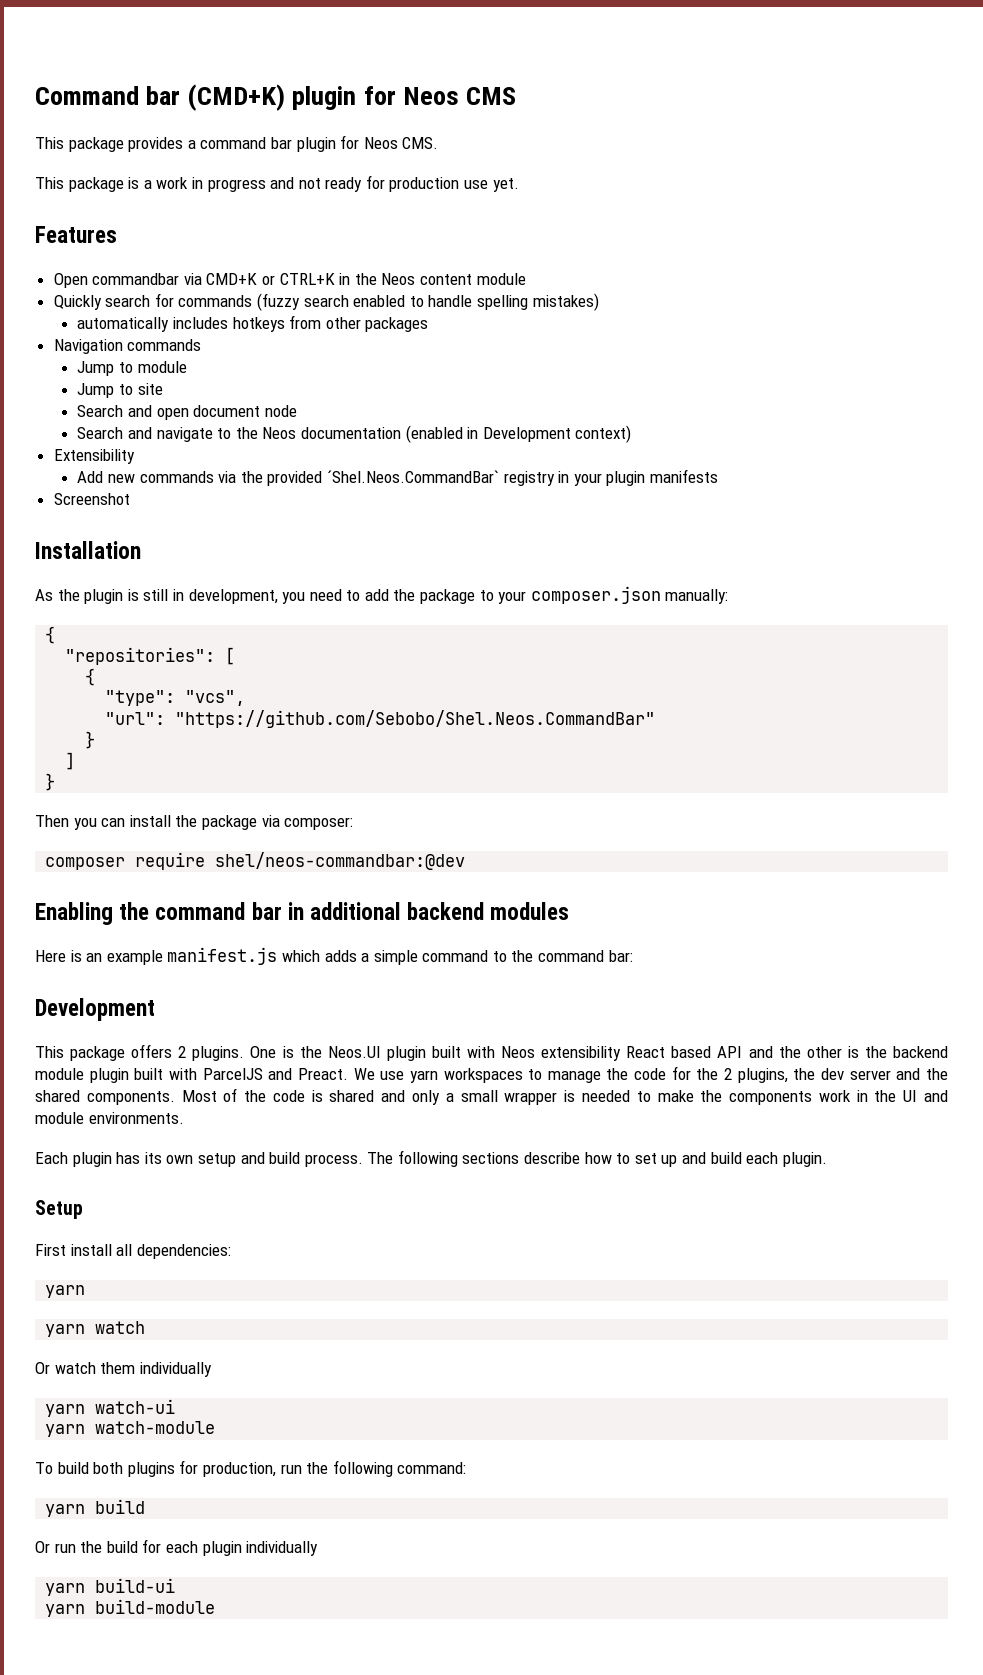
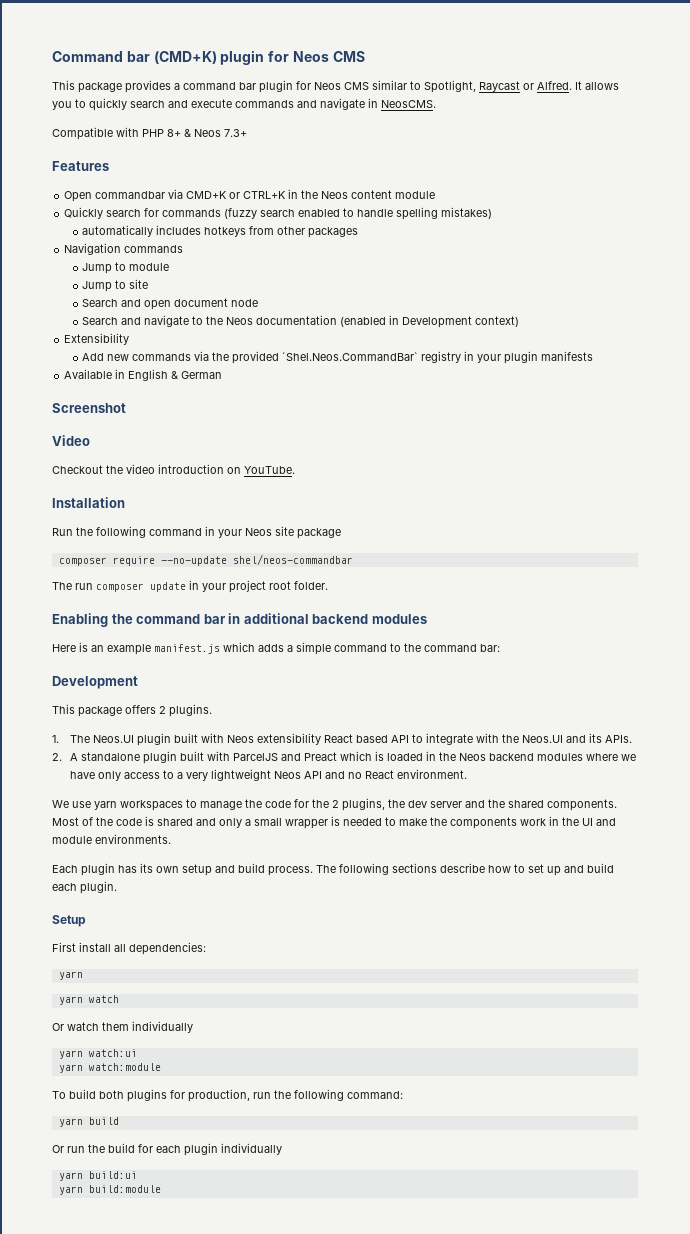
[402,137,439,149] [35,175,519,192] CMS. // This package is a work in progress and not ready for production use yet. -> [344,80,619,93] [52,98,436,111] [52,127,247,140] CMS similar to Spotlight, Raycast or Alfred. It allows you to quickly search and execute commands and navigate in NeosCMS. // Compatible with PHP 8+ & Neos 7.3+
[53,493,130,505] [35,541,141,559] [35,586,729,604] [45,626,56,644] [65,647,236,665] [85,668,96,686] [105,690,246,706] [105,710,656,728] [85,731,96,749] [65,752,76,770] [45,773,56,791] [35,815,354,830] [45,852,466,870] Screenshot // Installation // As the plugin is still in development, you need to add the package to your composer.json manually: // { // "repositories": [ // { // "type": "vcs", // "url": "https://github.com/Sebobo/Shel.Neos.CommandBar" // } // ] // } // Then you can install the package via composer: // composer require shel/neos-commandbar:@dev -> [64,369,223,381] [52,403,126,413] [52,435,90,446] [52,464,295,474] [52,497,125,508] [52,526,341,539] [58,554,353,566] [52,580,328,593] Available in English & German // Screenshot // Video // Checkout the video introduction on YouTube. // Installation // Run the following command in your Neos site package // composer require --no-update shel/neos-commandbar // The run composer update in your project root folder.
[250,1046,322,1058] One is the -> [52,735,91,743] // 1. The
[748,1046,949,1058] [35,1068,84,1080] and the other is the backend module -> [412,733,633,745] [52,752,141,761] to integrate with the Neos.UI and its APIs. // 2. A standalone
[297,1068,348,1080] Preact. -> [304,751,637,761] [70,769,468,781] Preact which is loaded in the Neos backend modules where we have only access to a very lightweight Neos API and no React environment. //
[95,1399,176,1414] [45,1421,216,1437] watch-ui // yarn watch-module -> [88,1049,137,1057] [58,1063,161,1073] watch:ui // yarn watch:module
[95,1578,176,1593] [45,1599,216,1617] build-ui // yarn build-module -> [88,1171,137,1179] [58,1185,161,1195] build:ui // yarn build:module

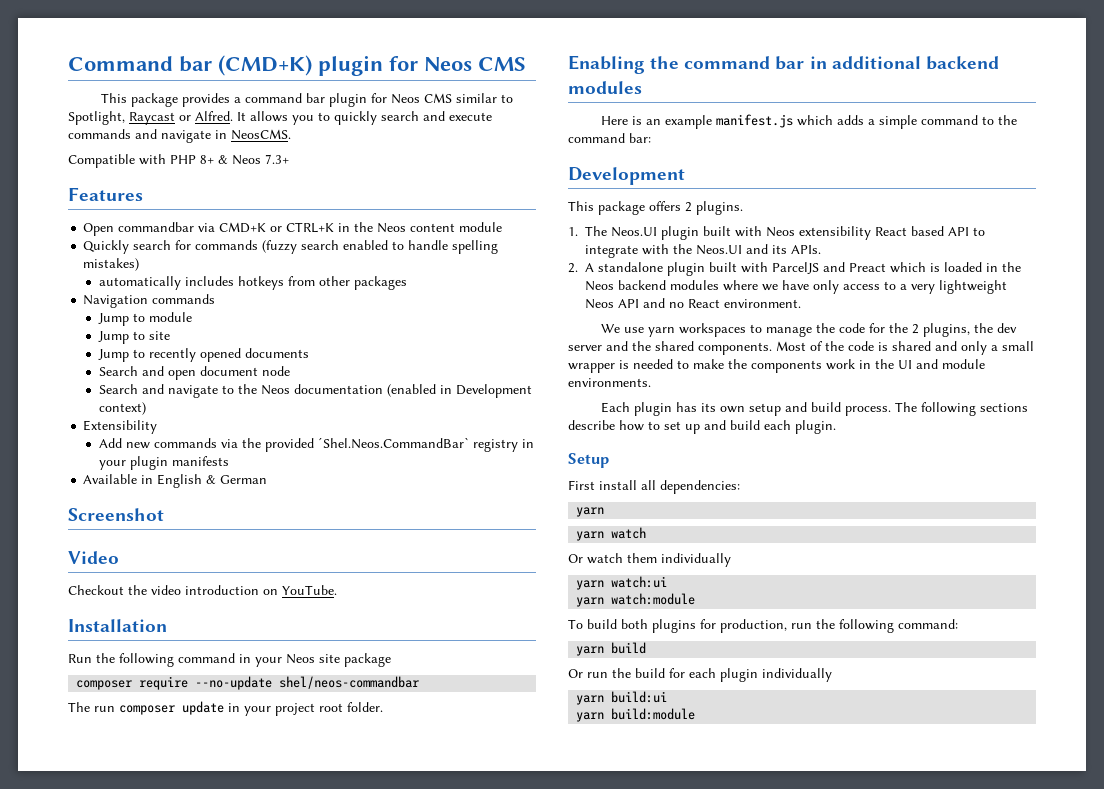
(149, 284) none -> [97,348,309,362] // Jump to recently opened documents

